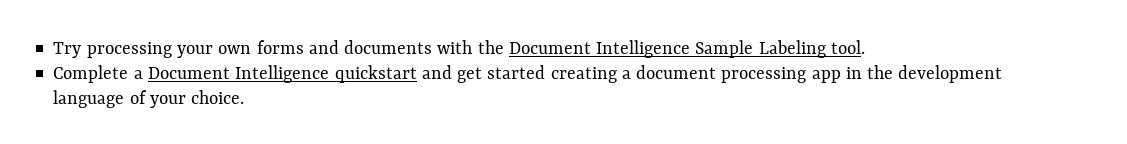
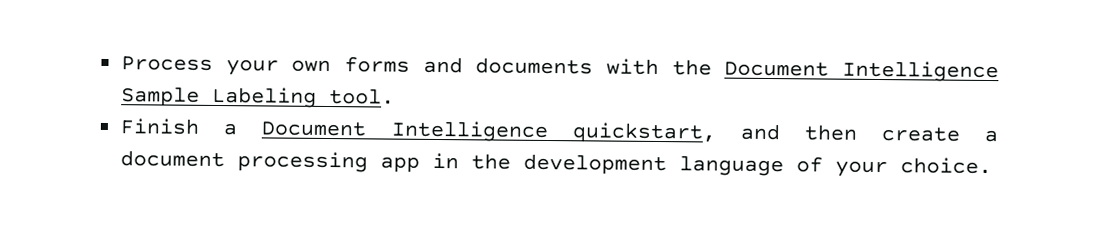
[53,42,172,58] Try processing -> [121,56,214,71] Process
[53,65,129,83] Complete -> [120,118,200,135] Finish
[334,65,617,83] quickstart and get started creating -> [571,122,960,144] quickstart, and then create

